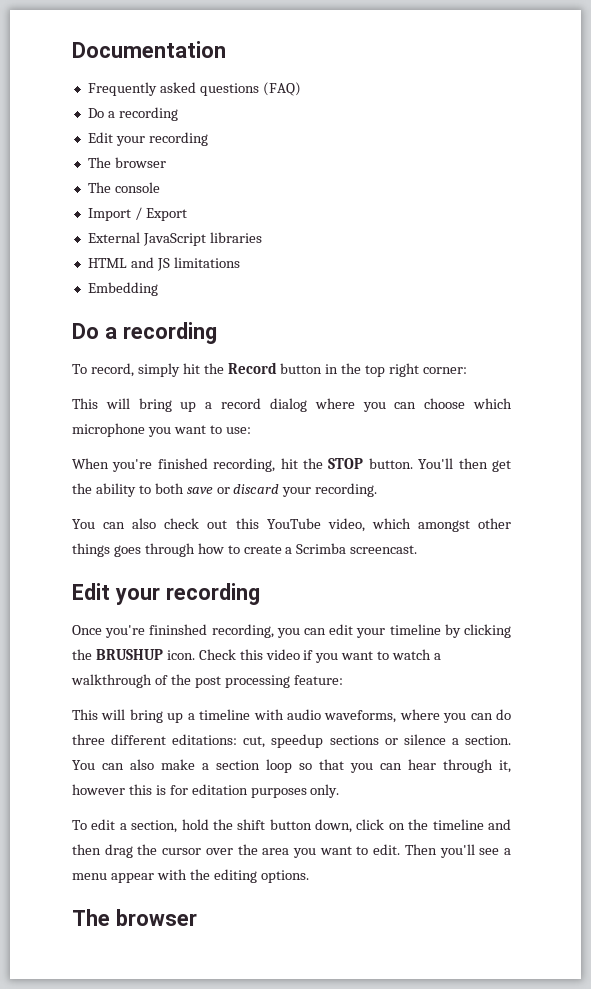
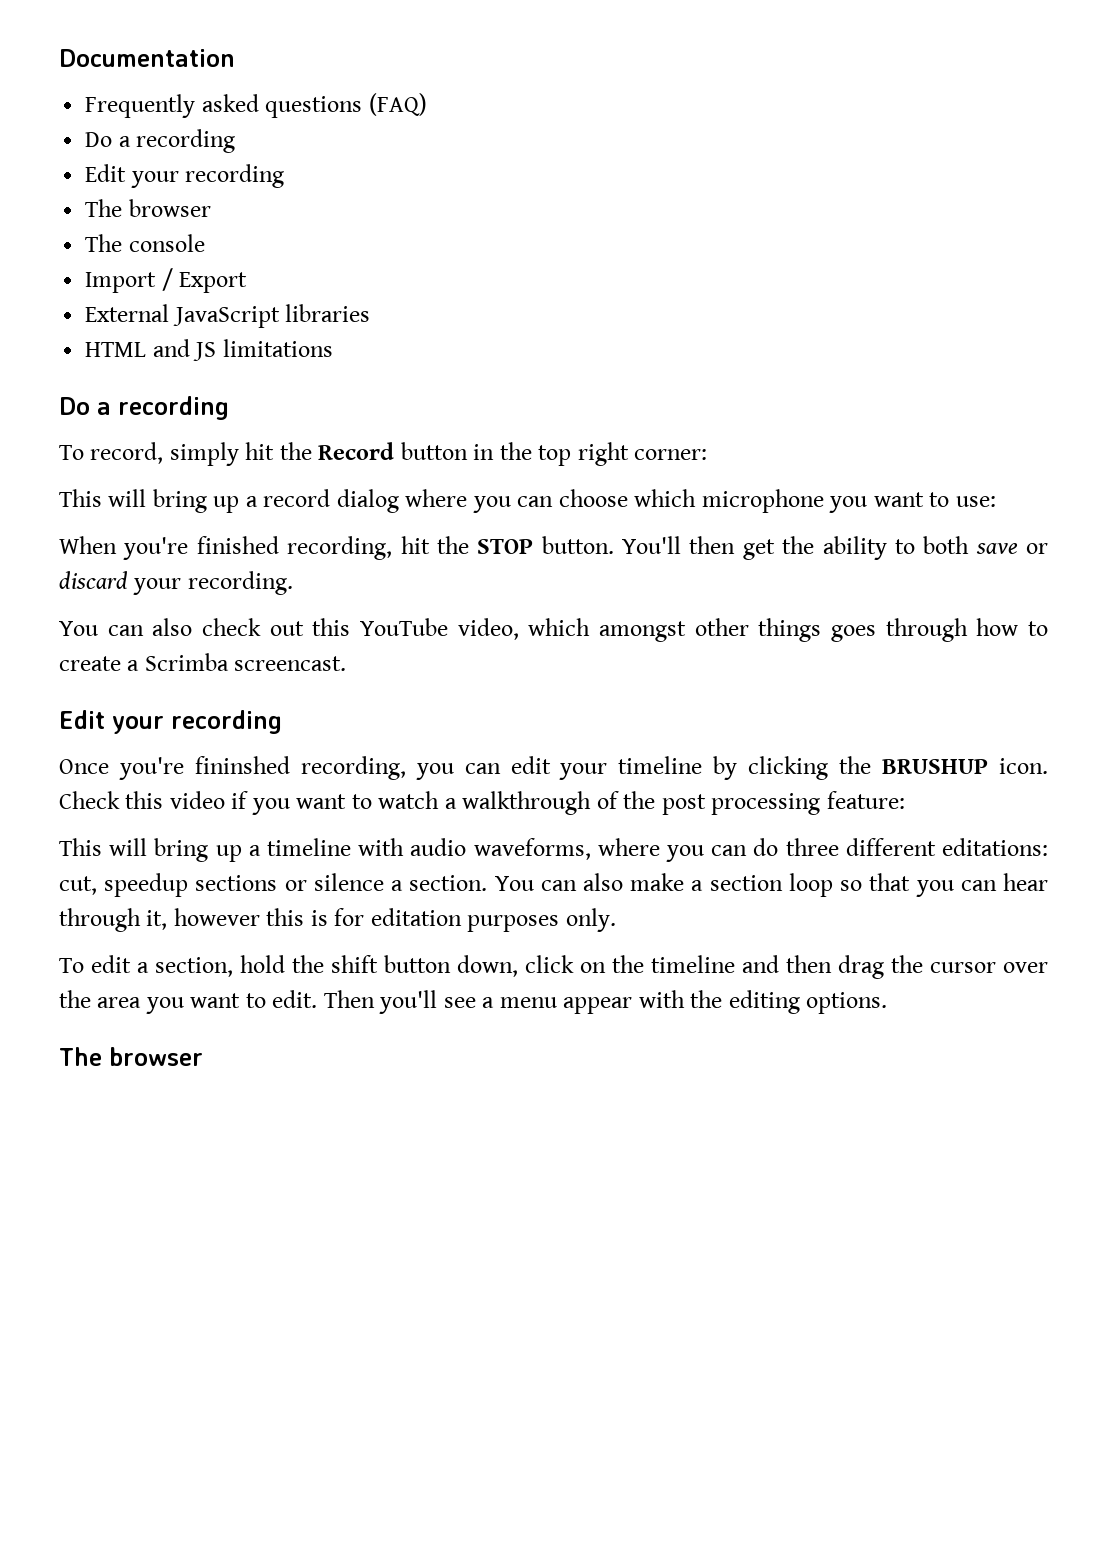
[87,282,158,296] // Embedding -> (333, 348) none

